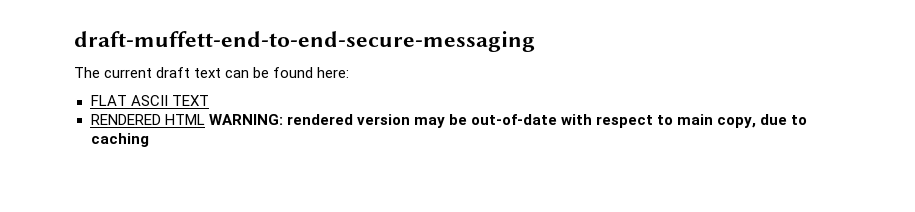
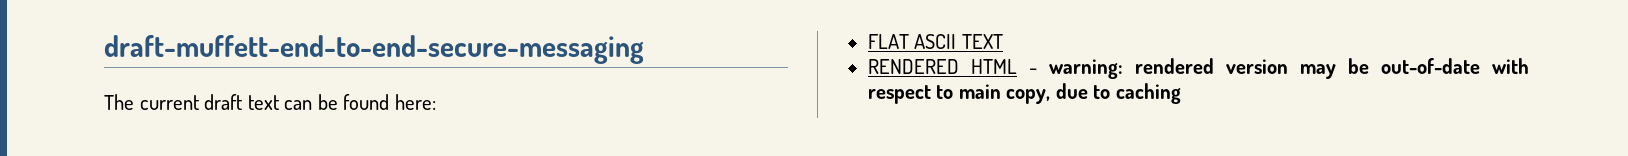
[208,114,283,125] WARNING: -> [1028,59,1123,79] - warning:

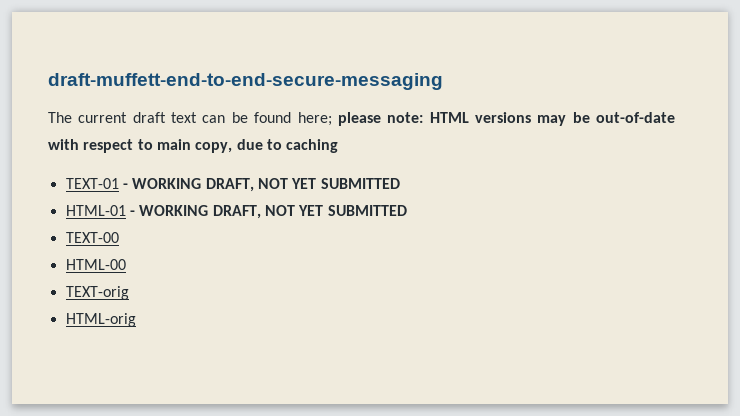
[394,94,436,110] [867,34,1003,49] [867,58,1288,79] here: // FLAT ASCII TEXT // RENDERED HTML - warning: rendered version -> [297,112,531,126] here; please note: HTML versions
(1181, 93) none -> [65,178,400,192] [65,205,407,219] [65,232,119,243] [65,259,126,270] [65,286,129,300] [65,313,136,327] // TEXT-01 - WORKING DRAFT, NOT YET SUBMITTED // HTML-01 - WORKING DRAFT, NOT YET SUBMITTED // TEXT-00 // HTML-00 // TEXT-orig // HTML-orig

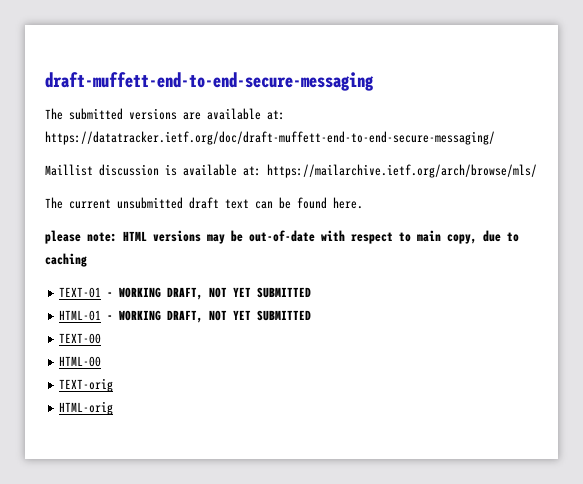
(443, 81) none -> [45,108,285,120] [45,131,495,145] [45,164,537,178] // The submitted versions are available at: https://datatracker.ietf.org/doc/draft-muffett-end-to-end-secure-messaging/ // Maillist discussion is available at: https://mailarchive.ietf.org/arch/browse/mls/
(128, 117) none -> [117,197,183,209] unsubmitted
[297,112,332,126] here; -> [333,197,363,209] here. //

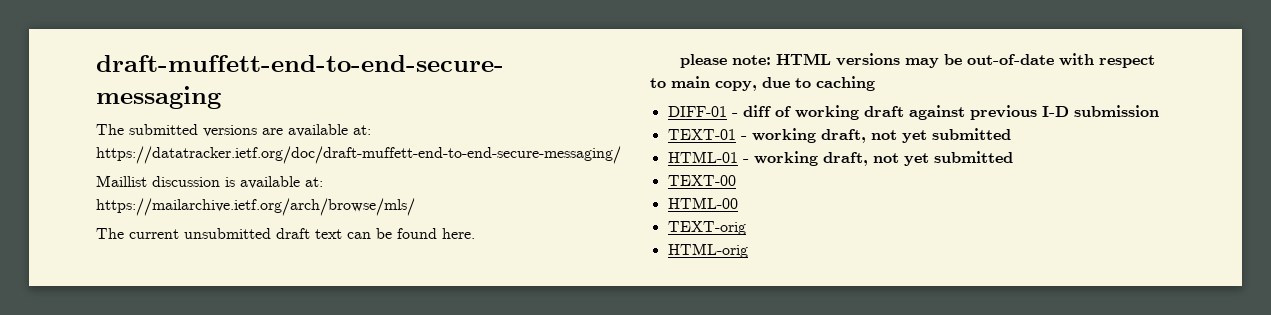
[59,287,312,300] [59,310,312,323] TEXT-01 - WORKING DRAFT, NOT YET SUBMITTED // HTML-01 - WORKING DRAFT, NOT YET SUBMITTED -> [667,105,1159,120] [667,128,1011,143] [667,151,1013,166] DIFF-01 - diff of working draft against previous I-D submission // TEXT-01 - working draft, not yet submitted // HTML-01 - working draft, not yet submitted

